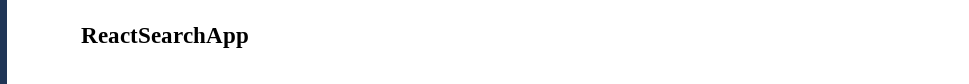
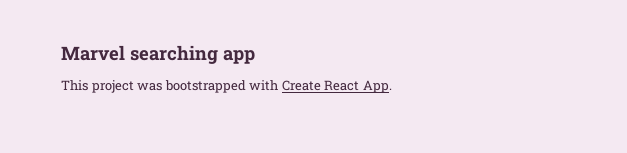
[81,27,249,48] ReactSearchApp -> [61,45,255,64] [61,80,392,93] Marvel searching app // This project was bootstrapped with Create React App.

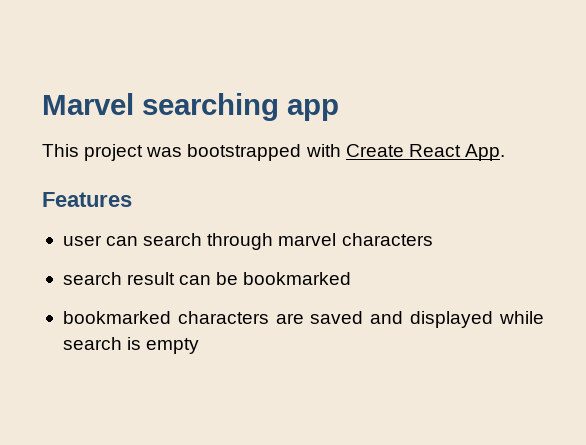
(392, 86) none -> [42,192,132,207] [62,233,433,250] [62,272,352,285] [62,311,545,328] [62,337,200,354] // Features // user can search through marvel characters // search result can be bookmarked // bookmarked characters are saved and displayed while search is empty

